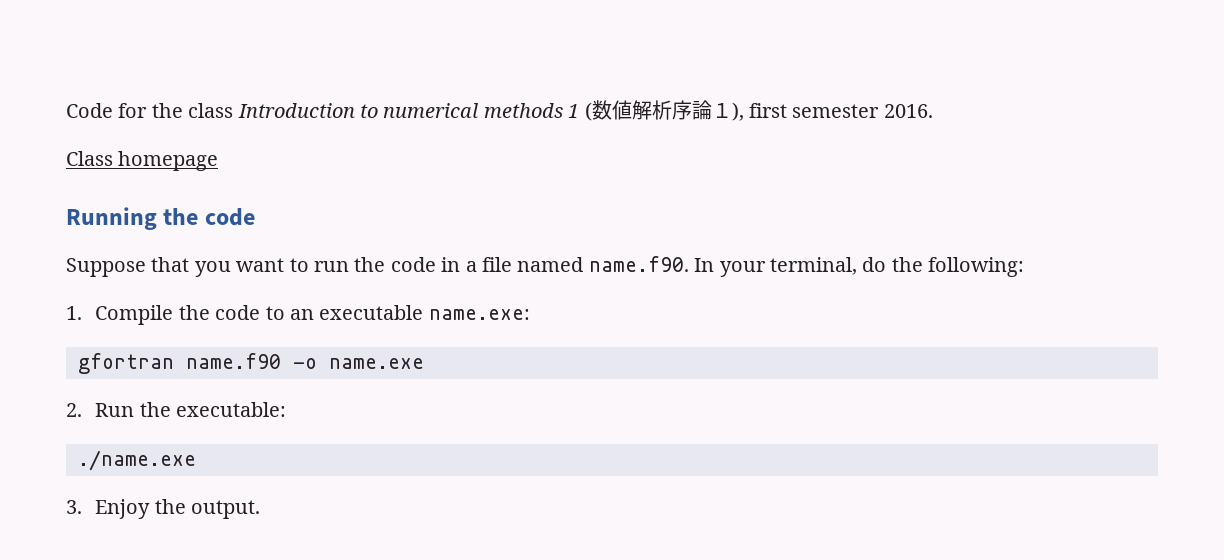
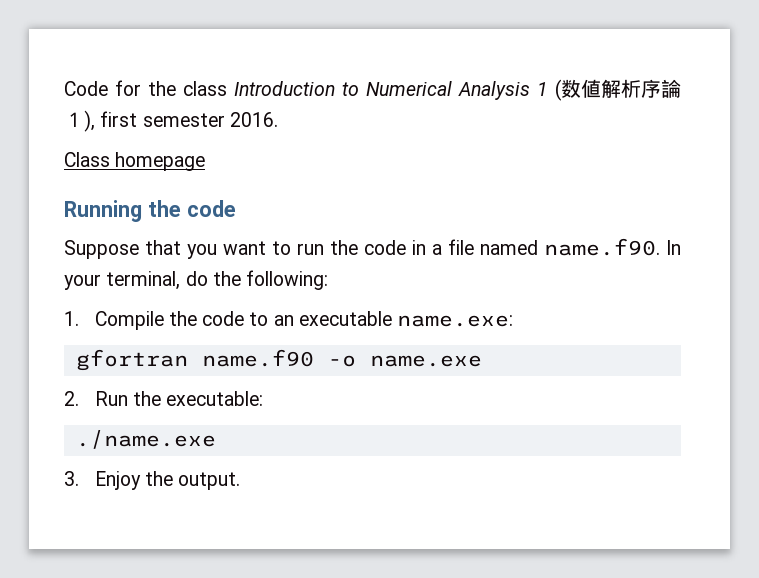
[383,103,563,118] numerical methods -> [366,81,530,100] Numerical Analysis

